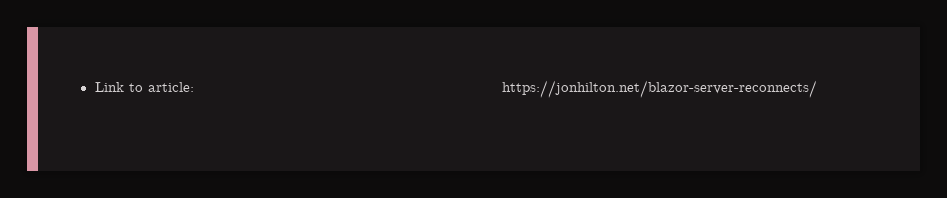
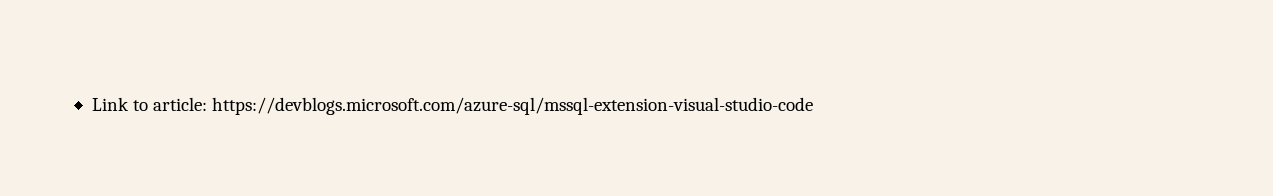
[501,80,817,98] https://jonhilton.net/blazor-server-reconnects/ -> [212,97,814,115] https://devblogs.microsoft.com/azure-sql/mssql-extension-visual-studio-code

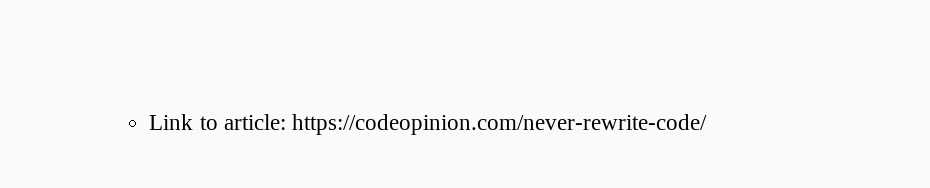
[212,97,814,115] https://devblogs.microsoft.com/azure-sql/mssql-extension-visual-studio-code -> [291,114,707,135] https://codeopinion.com/never-rewrite-code/

